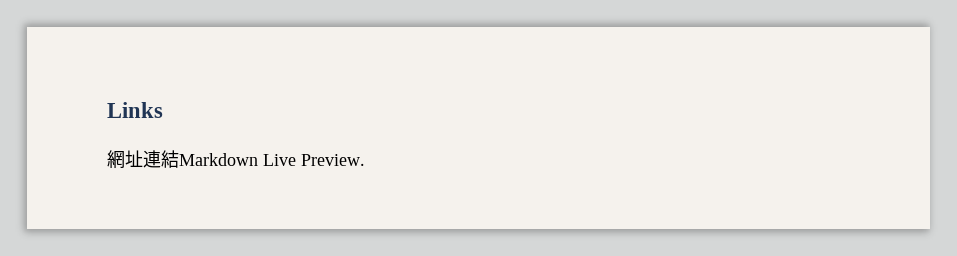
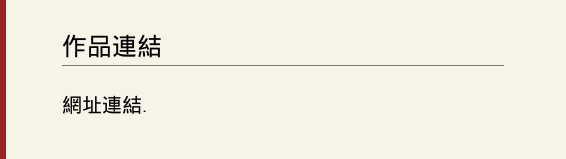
[107,102,163,118] Links -> [62,34,162,58] 作品連結
[179,153,365,166] Markdown Live Preview. -> [142,110,147,112] .

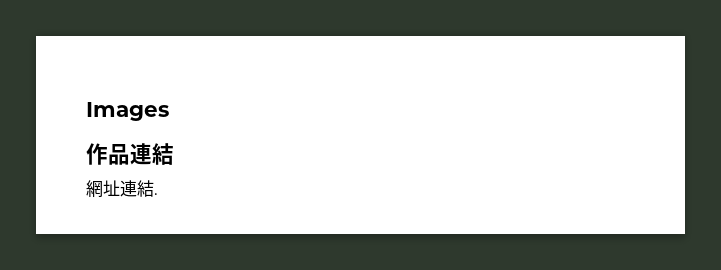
(62, 46) none -> [86,102,169,121] Images //

